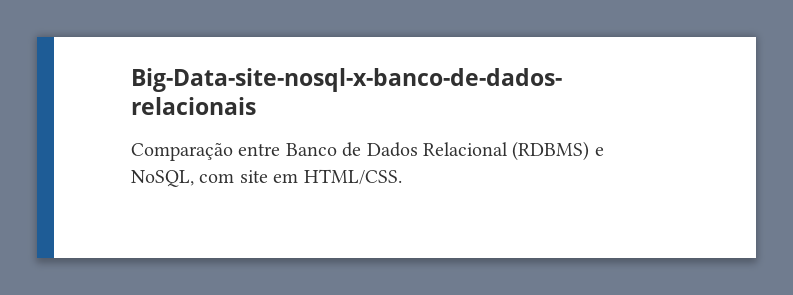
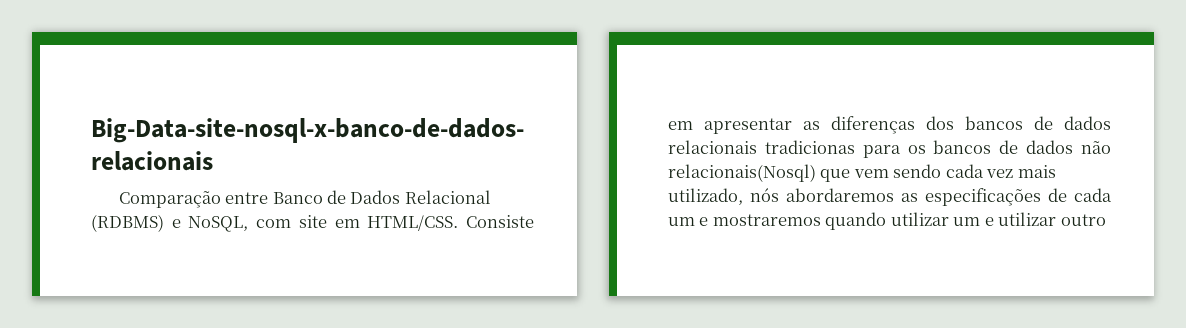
(402, 177) none -> [466,215,534,228] [668,116,1111,134] [668,140,1111,158] [668,164,1056,182] [668,188,1112,206] [668,212,1106,230] Consiste em apresentar as diferenças dos bancos de dados relacionais tradicionas para os bancos de dados não relacionais(Nosql) que vem sendo cada vez mais utilizado, nós abordaremos as especificações de cada um e mostraremos quando utilizar um e utilizar outro

